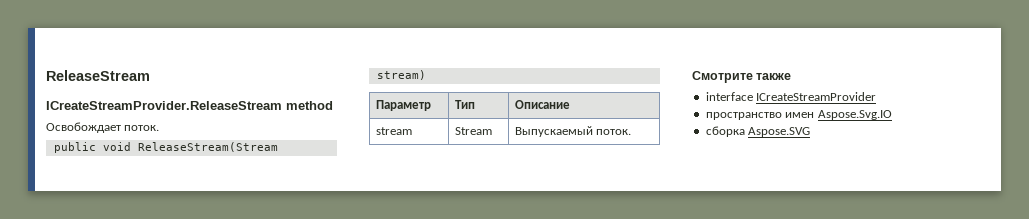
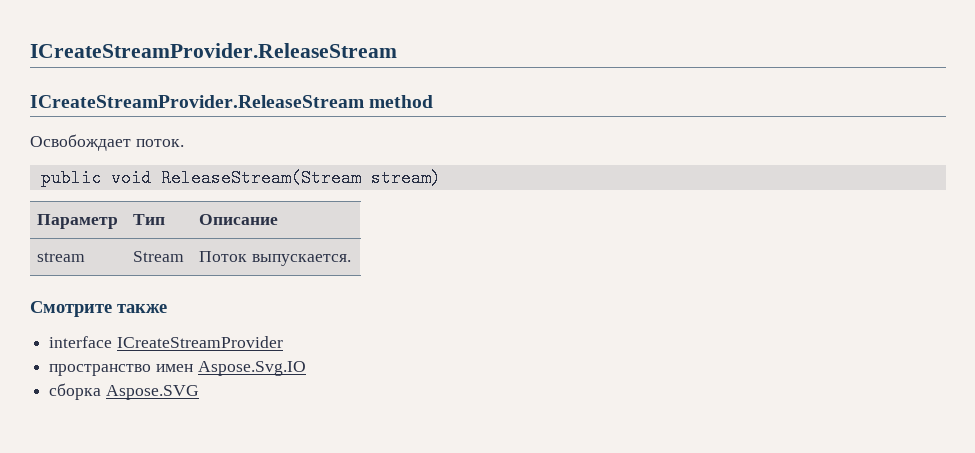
[46,70,150,81] ReleaseStream -> [30,43,397,58] ICreateStreamProvider.ReleaseStream
[515,126,632,137] Выпускаемый поток. -> [199,251,351,266] Поток выпускается.

